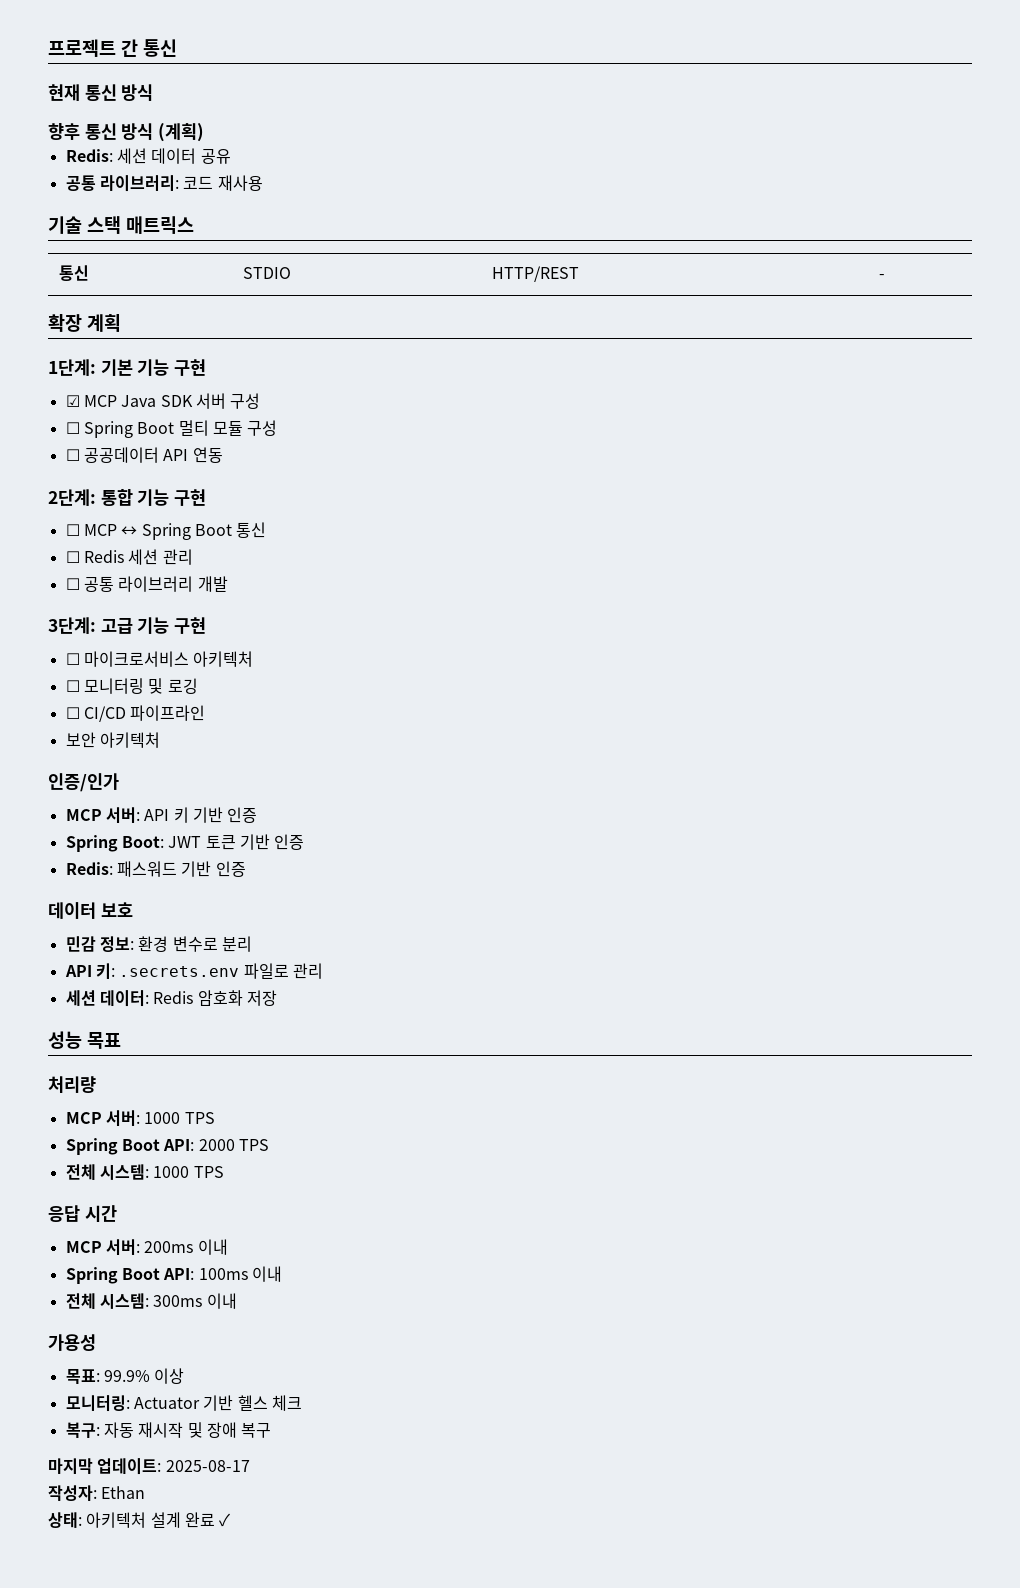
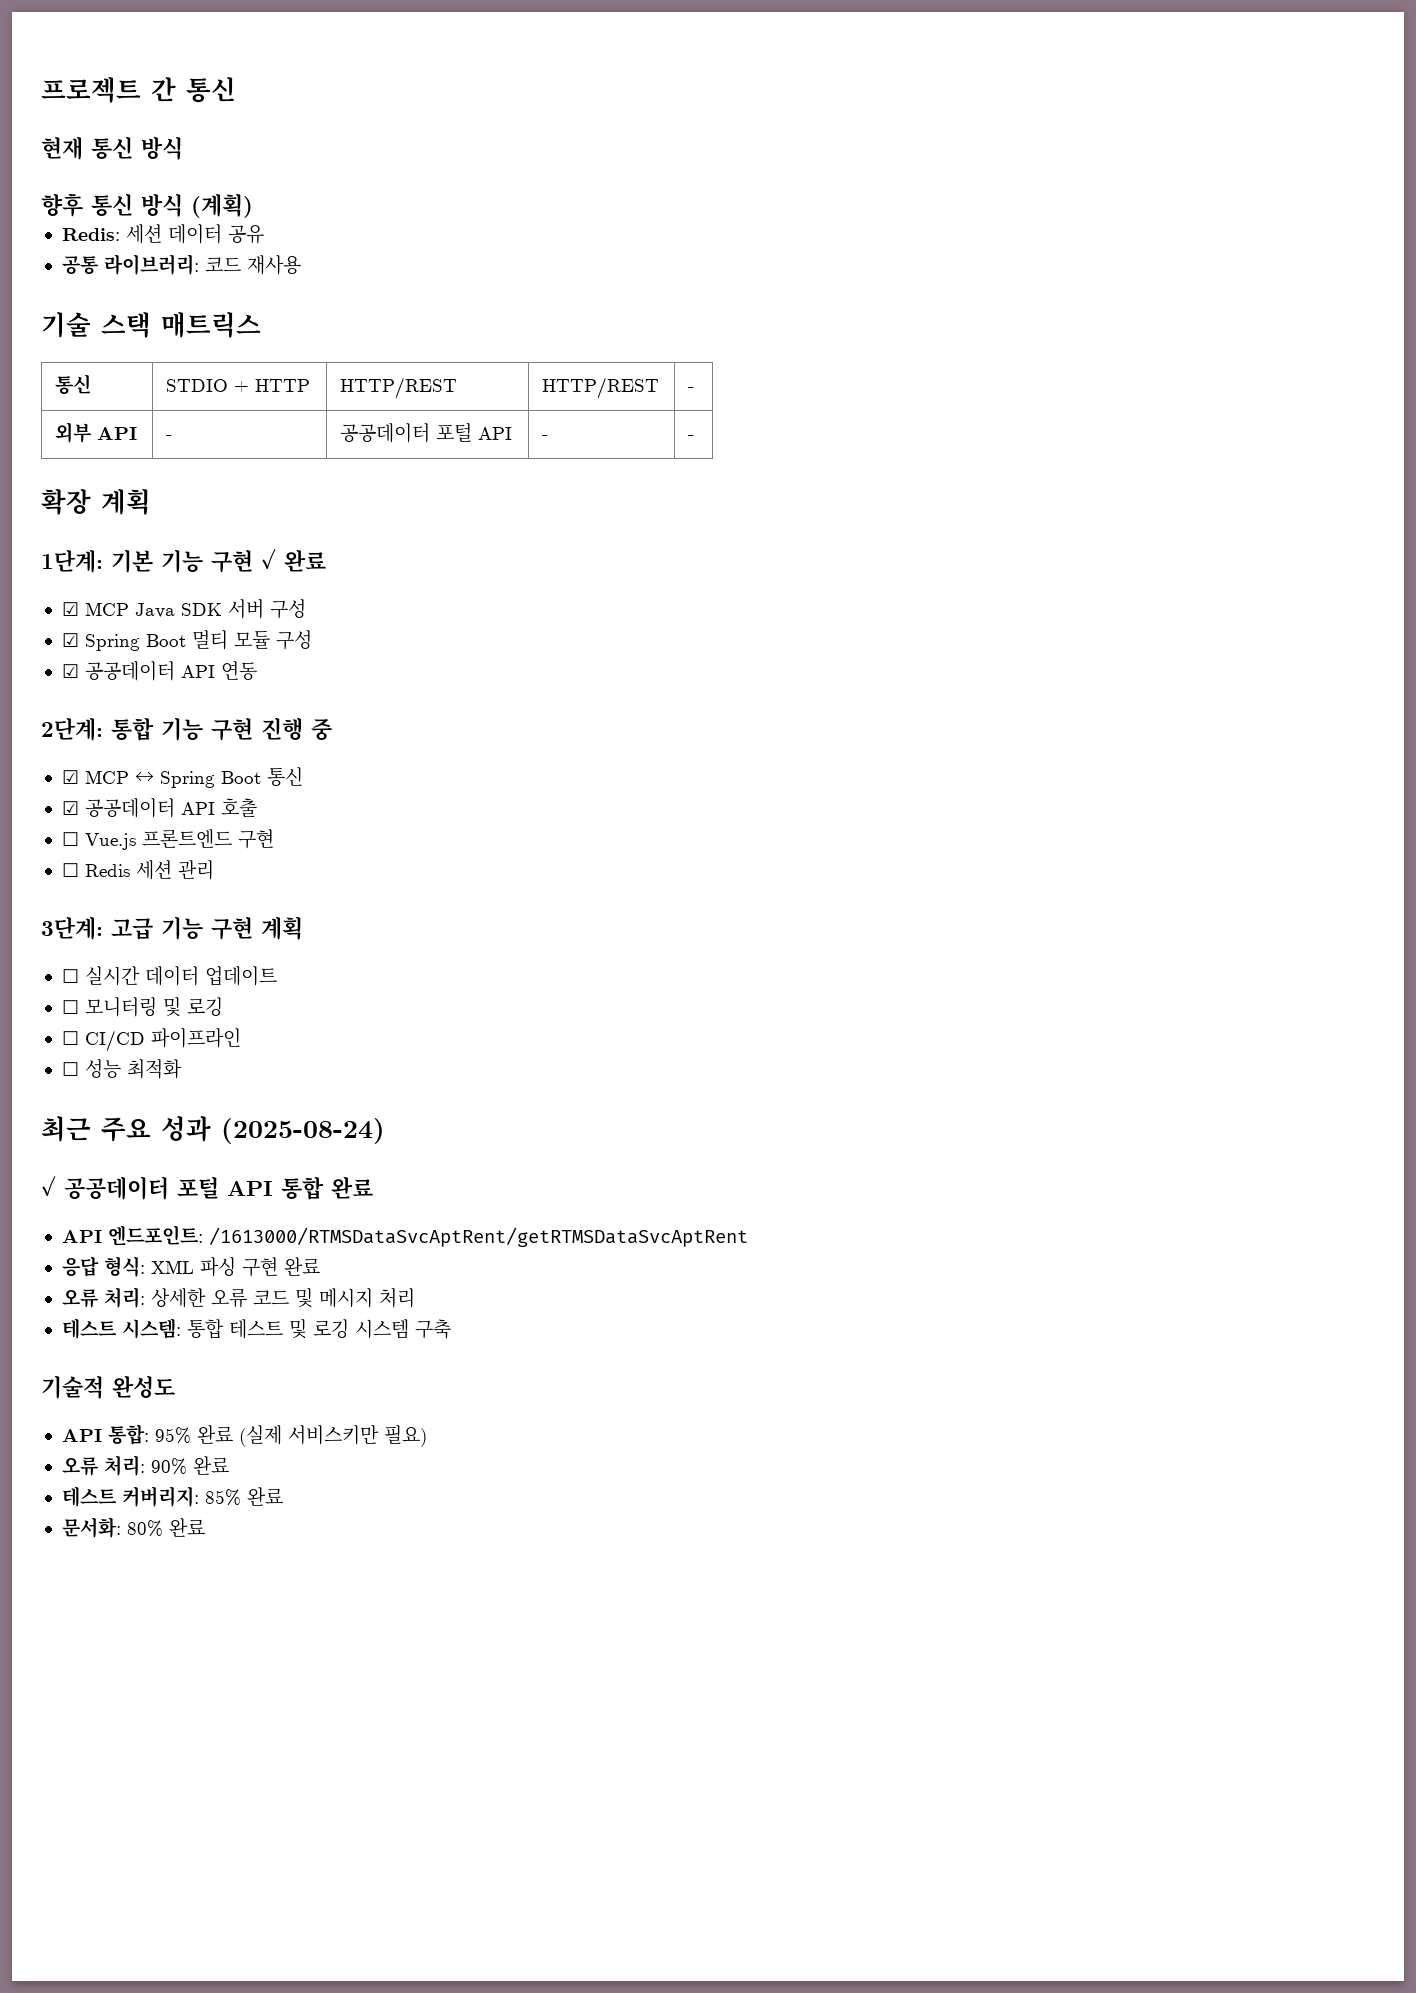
[491,266,579,282] | HTTP/REST -> [233,379,310,392] [339,377,457,399] [541,377,659,399] [687,387,694,392] [54,422,137,443] [165,435,172,440] [339,423,512,443] [541,435,548,440] + HTTP | HTTP/REST | HTTP/REST | - // 외부 API | - | 공공데이터 포털 API | -
(207, 367) none -> [261,549,326,572] ✓ 완료
[65,422,80,434] ☐ -> [61,633,79,647] ☑
[65,449,80,461] ☐ -> [61,664,79,678] ☑
[65,524,80,536] // ☐ -> [261,717,332,740] [61,770,79,784] 진행 중 // ☑
(267, 530) none -> [61,798,257,818] [61,829,274,850] // ☑ 공공데이터 API 호출 // ☐ Vue.js 프론트엔드 구현
[65,576,228,592] // ☐ 공통 라이브러리 개발 -> (214, 869) none
[65,651,254,667] // ☐ 마이크로서비스 아키텍처 -> [261,916,303,940] [61,966,277,986] 계획 // ☐ 실시간 데이터 업데이트
[65,732,160,748] [48,773,119,792] [65,807,258,823] [65,834,305,852] [65,861,246,877] [48,902,133,919] [65,936,252,952] [64,963,323,979] [65,990,277,1007] [48,1031,121,1049] [48,1076,96,1093] [65,1110,215,1126] [65,1138,269,1155] [65,1164,224,1180] [48,1205,117,1222] [65,1239,228,1255] [65,1266,282,1284] [65,1293,237,1309] [48,1334,96,1351] [65,1368,185,1384] [65,1395,302,1412] [65,1422,272,1438] [48,1458,250,1475] [48,1485,146,1501] [48,1512,231,1528] 보안 아키텍처 // 인증/인가 // MCP 서버: API 키 기반 인증 // Spring Boot: JWT 토큰 기반 인증 // Redis: 패스워드 기반 인증 // 데이터 보호 // 민감 정보: 환경 변수로 분리 // API 키: .secrets.env 파일로 관리 // 세션 데이터: Redis 암호화 저장 // 성능 목표 // 처리량 // MCP 서버: 1000 TPS // Spring Boot API: 2000 TPS // 전체 시스템: 1000 TPS // 응답 시간 // MCP 서버: 200ms 이내 // Spring Boot API: 100ms 이내 // 전체 시스템: 300ms 이내 // 가용성 // 목표: 99.9% 이상 // 모니터링: Actuator 기반 헬스 체크 // 복구: 자동 재시작 및 장애 복구 // 마지막 업데이트: 2025-08-17 // 작성자: Ethan // 상태: 아키텍처 설계 완료 ✓ -> [61,1059,182,1079] [41,1116,385,1144] [41,1176,373,1200] [61,1225,748,1247] [61,1256,320,1277] [61,1287,415,1308] [61,1318,451,1339] [41,1375,175,1399] [61,1424,427,1447] [61,1455,229,1476] [61,1486,283,1507] [61,1517,205,1538] ☐ 성능 최적화 // 최근 주요 성과 (2025-08-24) // ✓ 공공데이터 포털 API 통합 완료 // API 엔드포인트: /1613000/RTMSDataSvcAptRent/getRTMSDataSvcAptRent // 응답 형식: XML 파싱 구현 완료 // 오류 처리: 상세한 오류 코드 및 메시지 처리 // 테스트 시스템: 통합 테스트 및 로깅 시스템 구축 // 기술적 완성도 // API 통합: 95% 완료 (실제 서비스키만 필요) // 오류 처리: 90% 완료 // 테스트 커버리지: 85% 완료 // 문서화: 80% 완료

